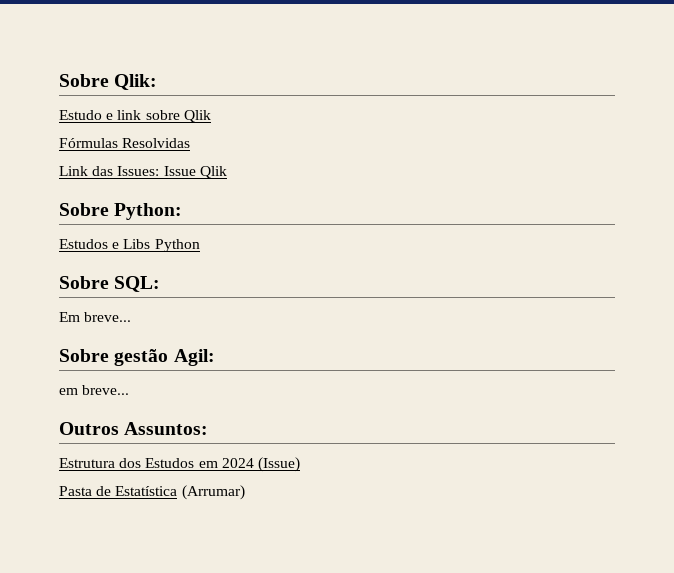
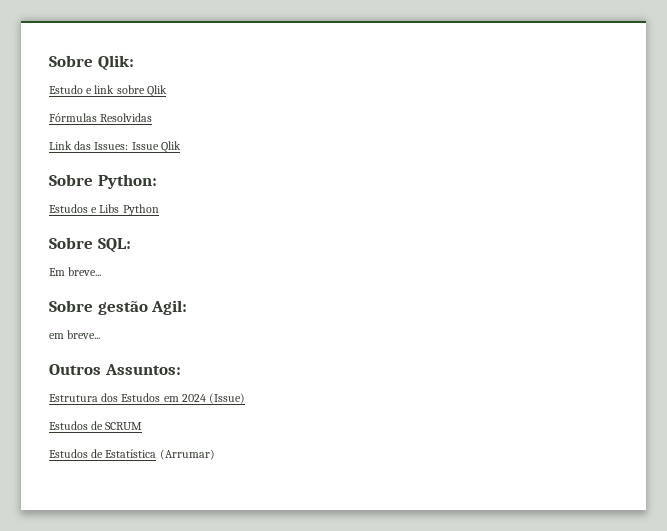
[59,486,92,496] Pasta -> [49,421,143,430] [49,449,88,458] Estudos de SCRUM // Estudos

